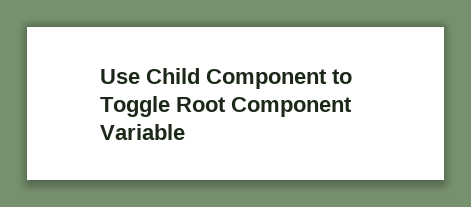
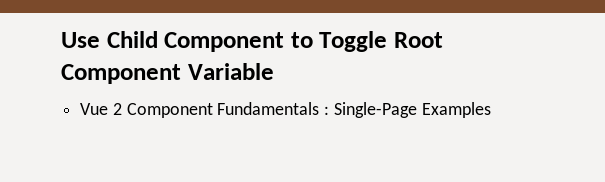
(185, 132) none -> [80,102,491,118] // Vue 2 Component Fundamentals : Single-Page Examples

